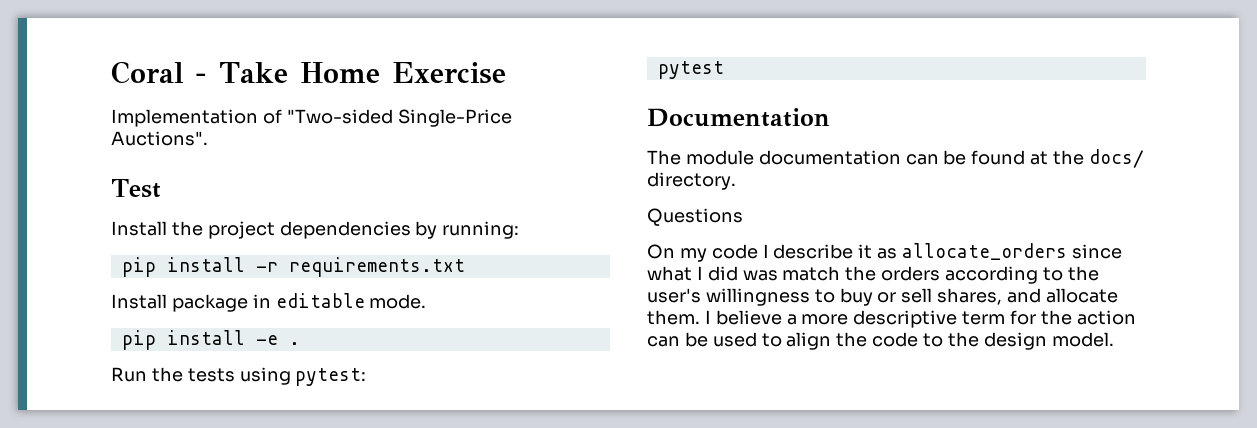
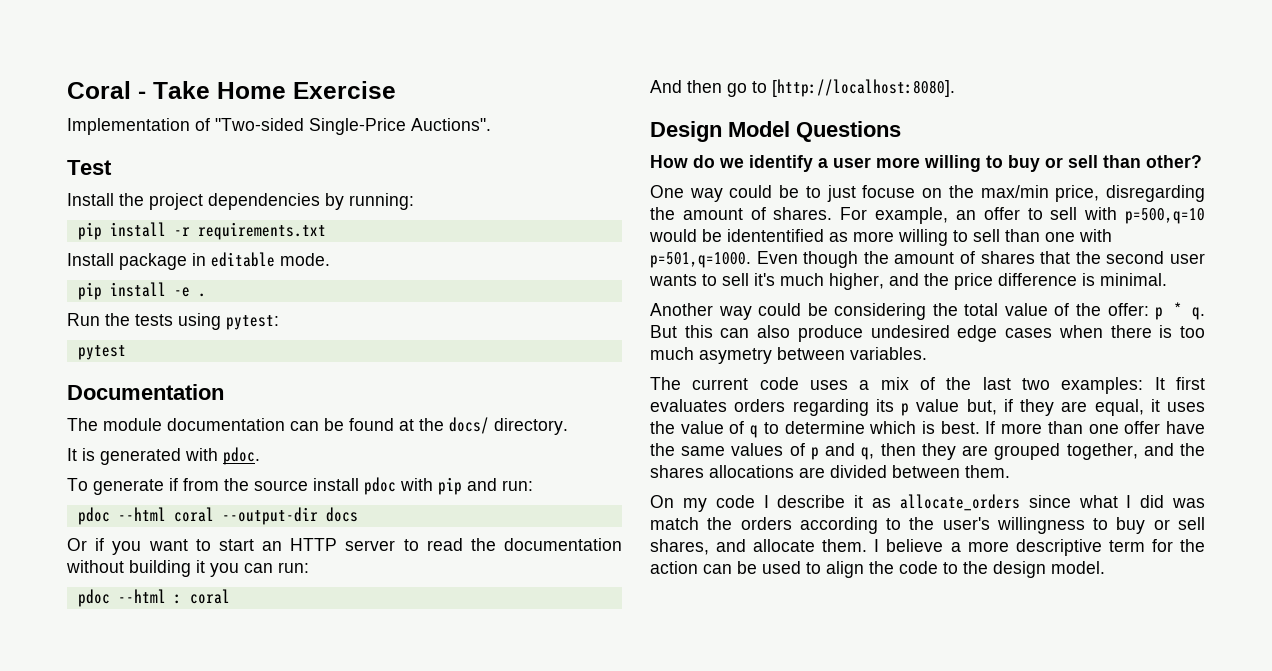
[647,208,743,226] Questions -> [67,447,260,465] [67,477,533,495] [77,507,358,525] [67,538,622,555] [66,560,309,577] [77,589,230,607] [650,79,955,97] [650,121,901,142] [650,155,1202,172] [650,185,1205,202] [650,207,1205,224] [649,229,1112,246] [650,251,1205,268] [649,273,1167,290] [650,302,1205,320] [650,325,1205,342] [650,347,927,364] [650,377,1205,394] [650,399,1205,416] [650,421,1205,438] [650,443,1205,460] [650,465,1010,478] It is generated with pdoc. // To generate if from the source install pdoc with pip and run: // pdoc --html coral --output-dir docs // Or if you want to start an HTTP server to read the documentation without building it you can run: // pdoc --html : coral // And then go to [http://localhost:8080]. // Design Model Questions // How do we identify a user more willing to buy or sell than other? // One way could be to just focuse on the max/min price, disregarding the amount of shares. For example, an offer to sell with p=500,q=10 would be idententified as more willing to sell than one with p=501,q=1000. Even though the amount of shares that the second user wants to sell it's much higher, and the price difference is minimal. // Another way could be considering the total value of the offer: p * q. But this can also produce undesired edge cases when there is too much asymetry between variables. // The current code uses a mix of the last two examples: It first evaluates orders regarding its p value but, if they are equal, it uses the value of q to determine which is best. If more than one offer have the same values of p and q, then they are grouped together, and the shares allocations are divided between them.

